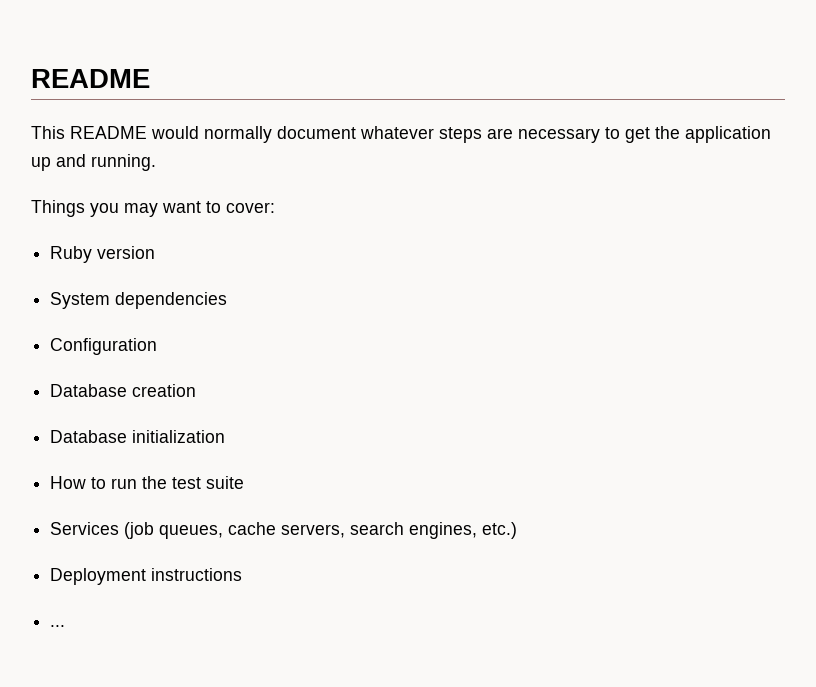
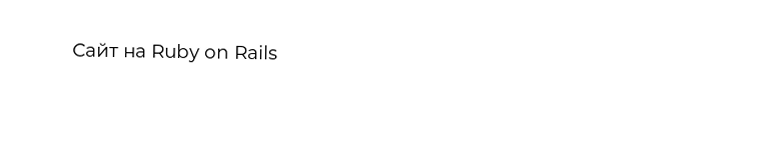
[31,69,150,88] [31,126,771,143] [31,154,156,171] [31,200,275,217] [50,246,156,263] [50,292,228,309] [50,338,158,355] [50,384,197,397] [50,430,226,443] [50,476,245,489] [50,522,518,539] [50,568,243,585] [50,625,66,627] README // This README would normally document whatever steps are necessary to get the application up and running. // Things you may want to cover: // Ruby version // System dependencies // Configuration // Database creation // Database initialization // How to run the test suite // Services (job queues, cache servers, search engines, etc.) // Deployment instructions // ... -> [72,42,278,63] Сайт на Ruby on Rails

